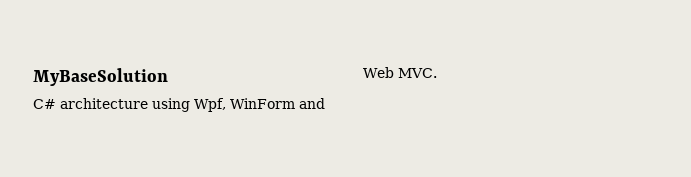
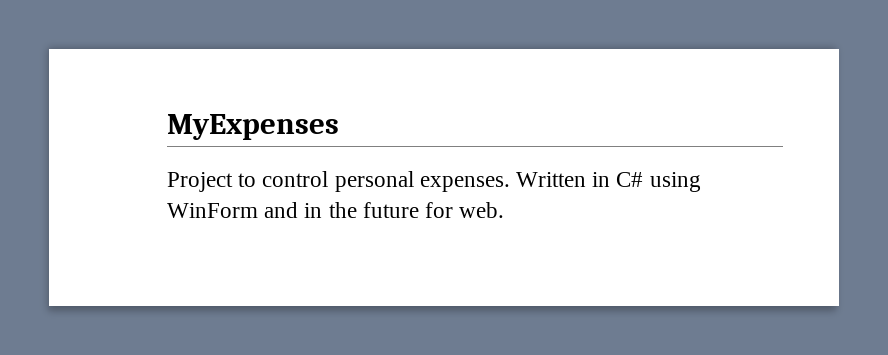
[33,68,168,86] [33,98,325,112] [363,67,437,78] MyBaseSolution // C# architecture using Wpf, WinForm and Web MVC. -> [167,114,339,140] [167,171,701,192] [167,202,505,218] MyExpenses // Project to control personal expenses. Written in C# using WinForm and in the future for web.

